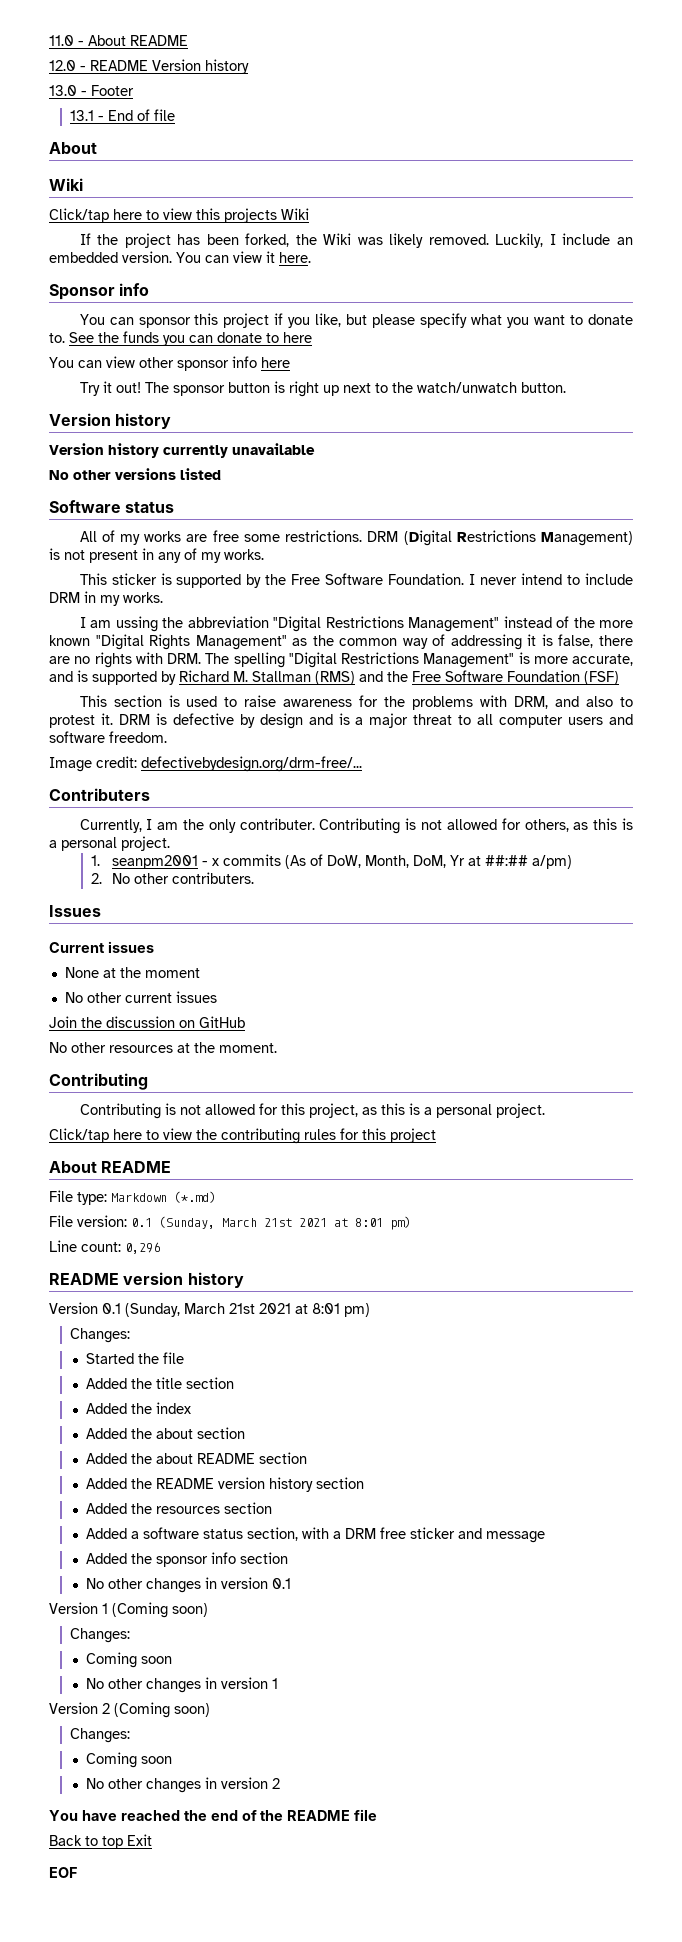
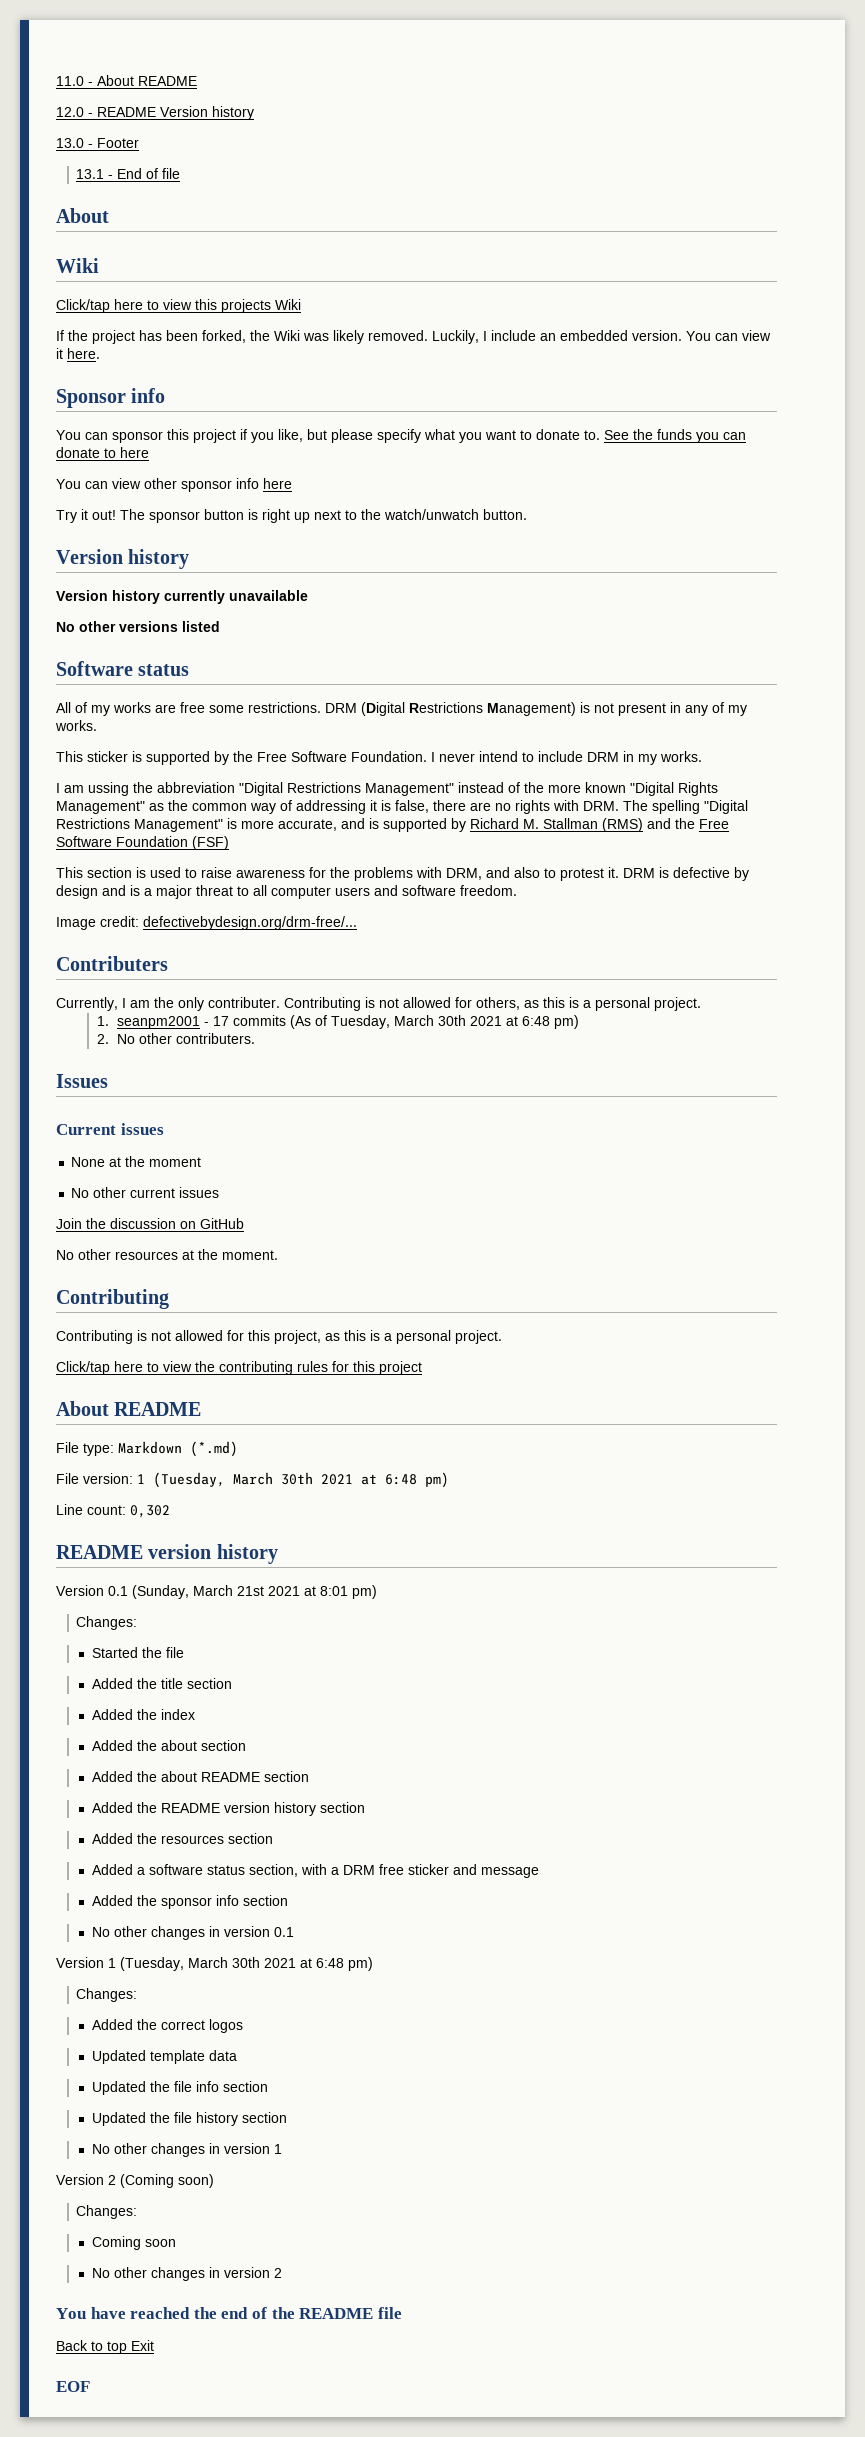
[212,858,220,866] x -> [213,1016,230,1026] 17
[327,855,573,869] DoW, Month, DoM, Yr at ##:## a/pm) -> [331,1015,580,1029] Tuesday, March 30th 2021 at 6:48 pm)
[131,1216,383,1229] 0.1 (Sunday, March 21st 2021 at 8:01 -> [137,1472,417,1488] 1 (Tuesday, March 30th 2021 at 6:48
[125,1242,160,1254] 0,296 -> [130,1505,170,1518] 0,302
[112,1602,208,1618] [70,1628,131,1643] [86,1652,173,1668] (Coming soon) // Changes: // Coming soon -> [120,1957,373,1971] [76,1988,138,2002] [91,2019,243,2033] [91,2050,237,2064] [91,2081,268,2095] [91,2112,287,2126] (Tuesday, March 30th 2021 at 6:48 pm) // Changes: // Added the correct logos // Updated template data // Updated the file info section // Updated the file history section

